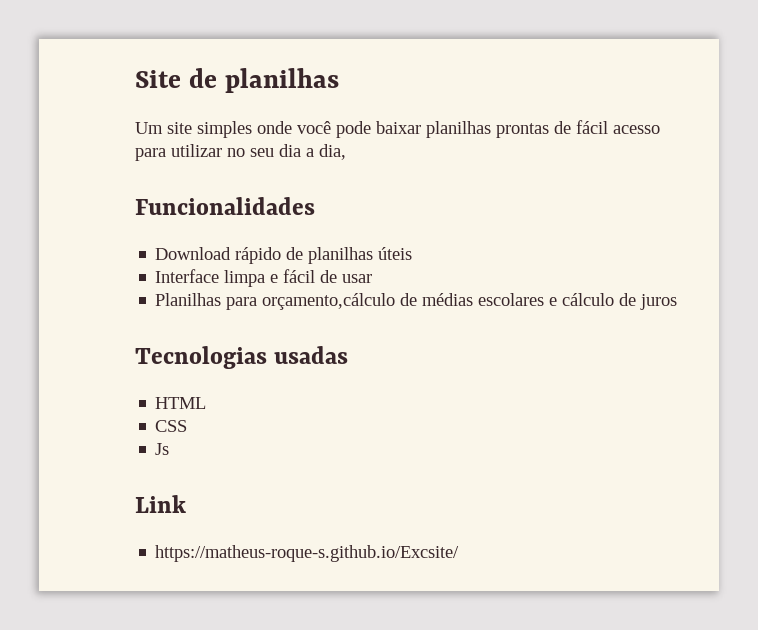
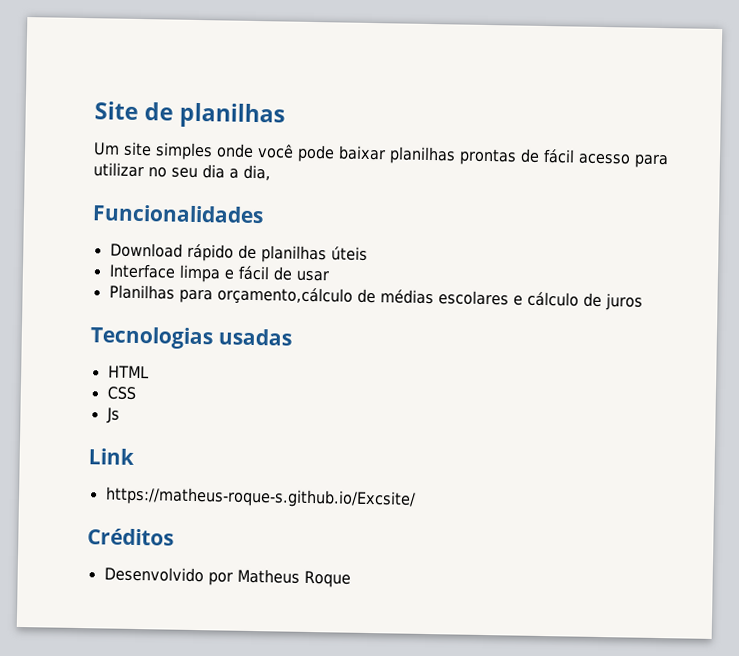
(460, 553) none -> [87,528,174,546] [103,566,351,588] // Créditos // Desenvolvido por Matheus Roque

